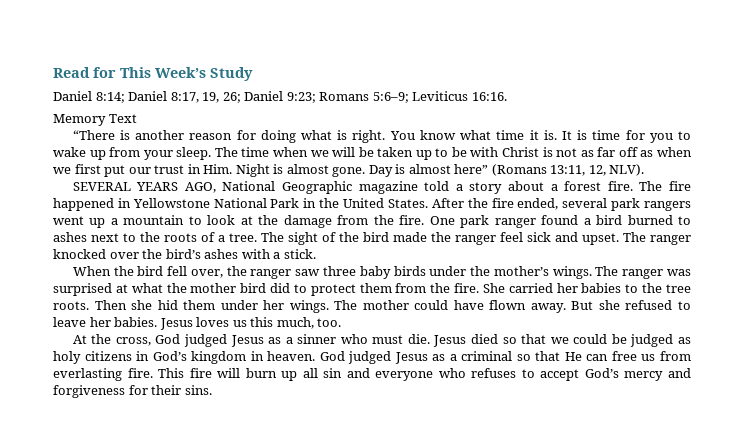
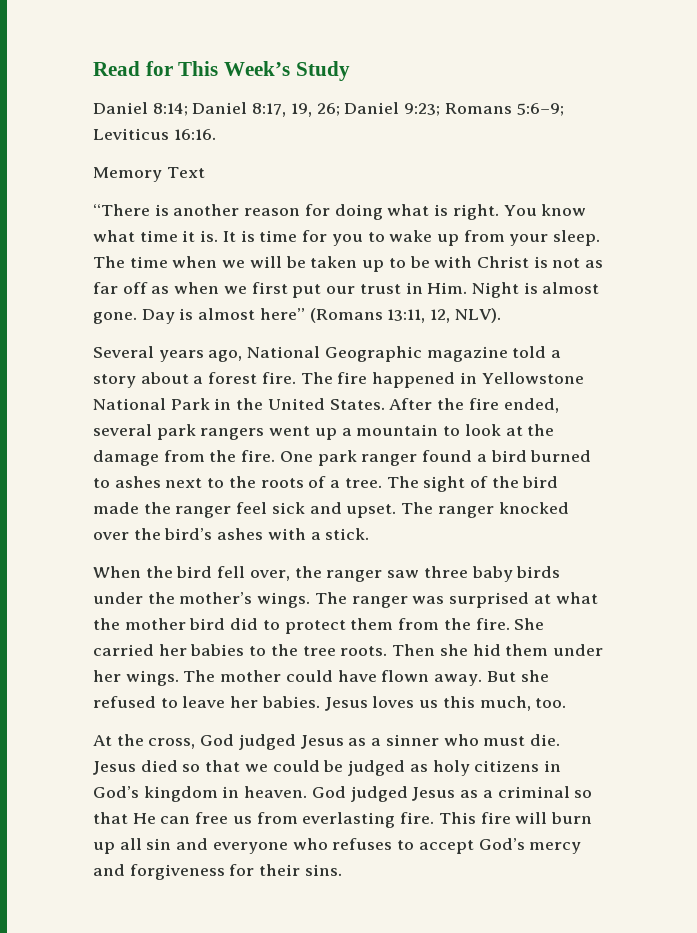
[72,182,216,193] SEVERAL YEARS AGO, -> [93,346,243,362] Several years ago,

